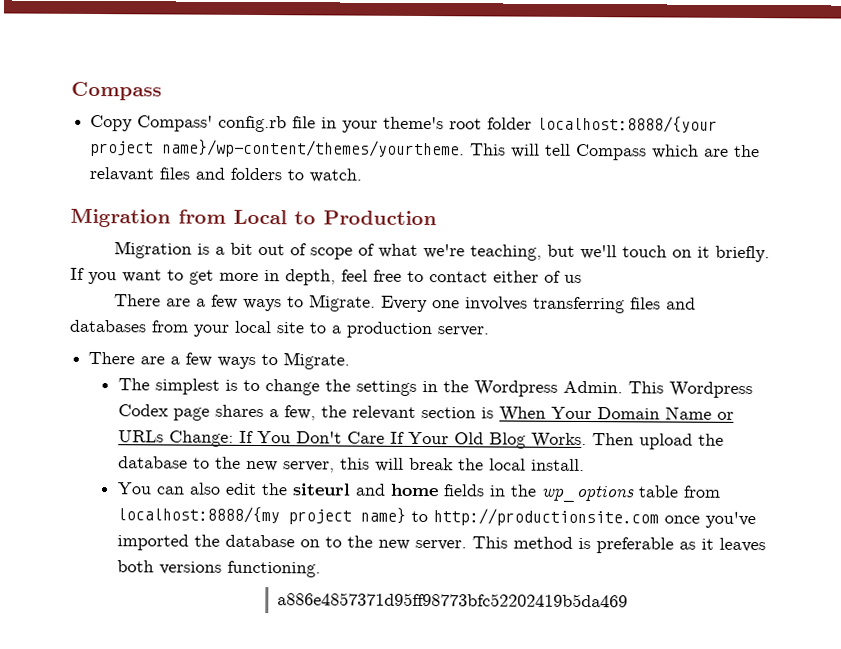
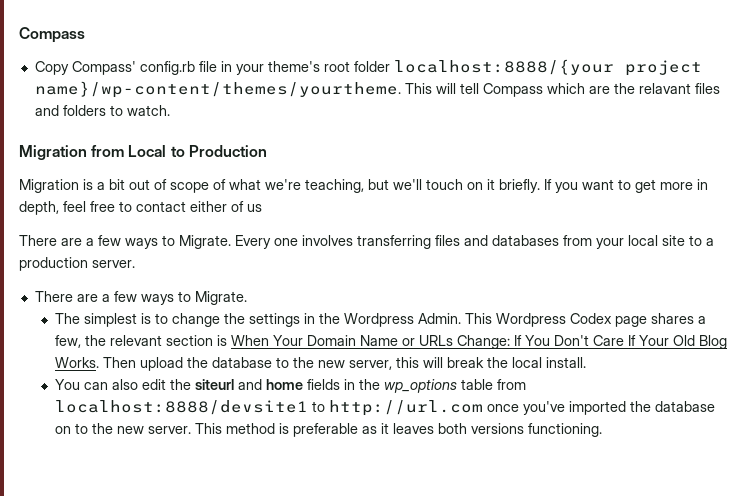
[117,506,660,527] localhost:8888/{my project name} to http://productionsite.com -> [54,400,483,416] localhost:8888/devsite1 to http://url.com
[277,592,629,608] // a886e4857371d95ff98773bfc52202419b5da469 -> (602, 430) none

